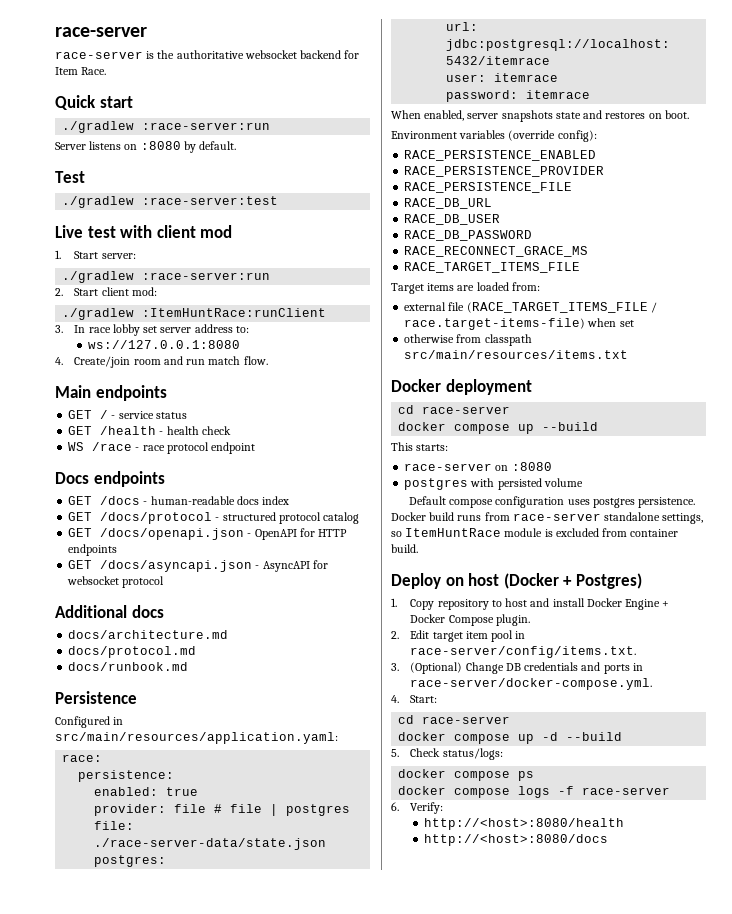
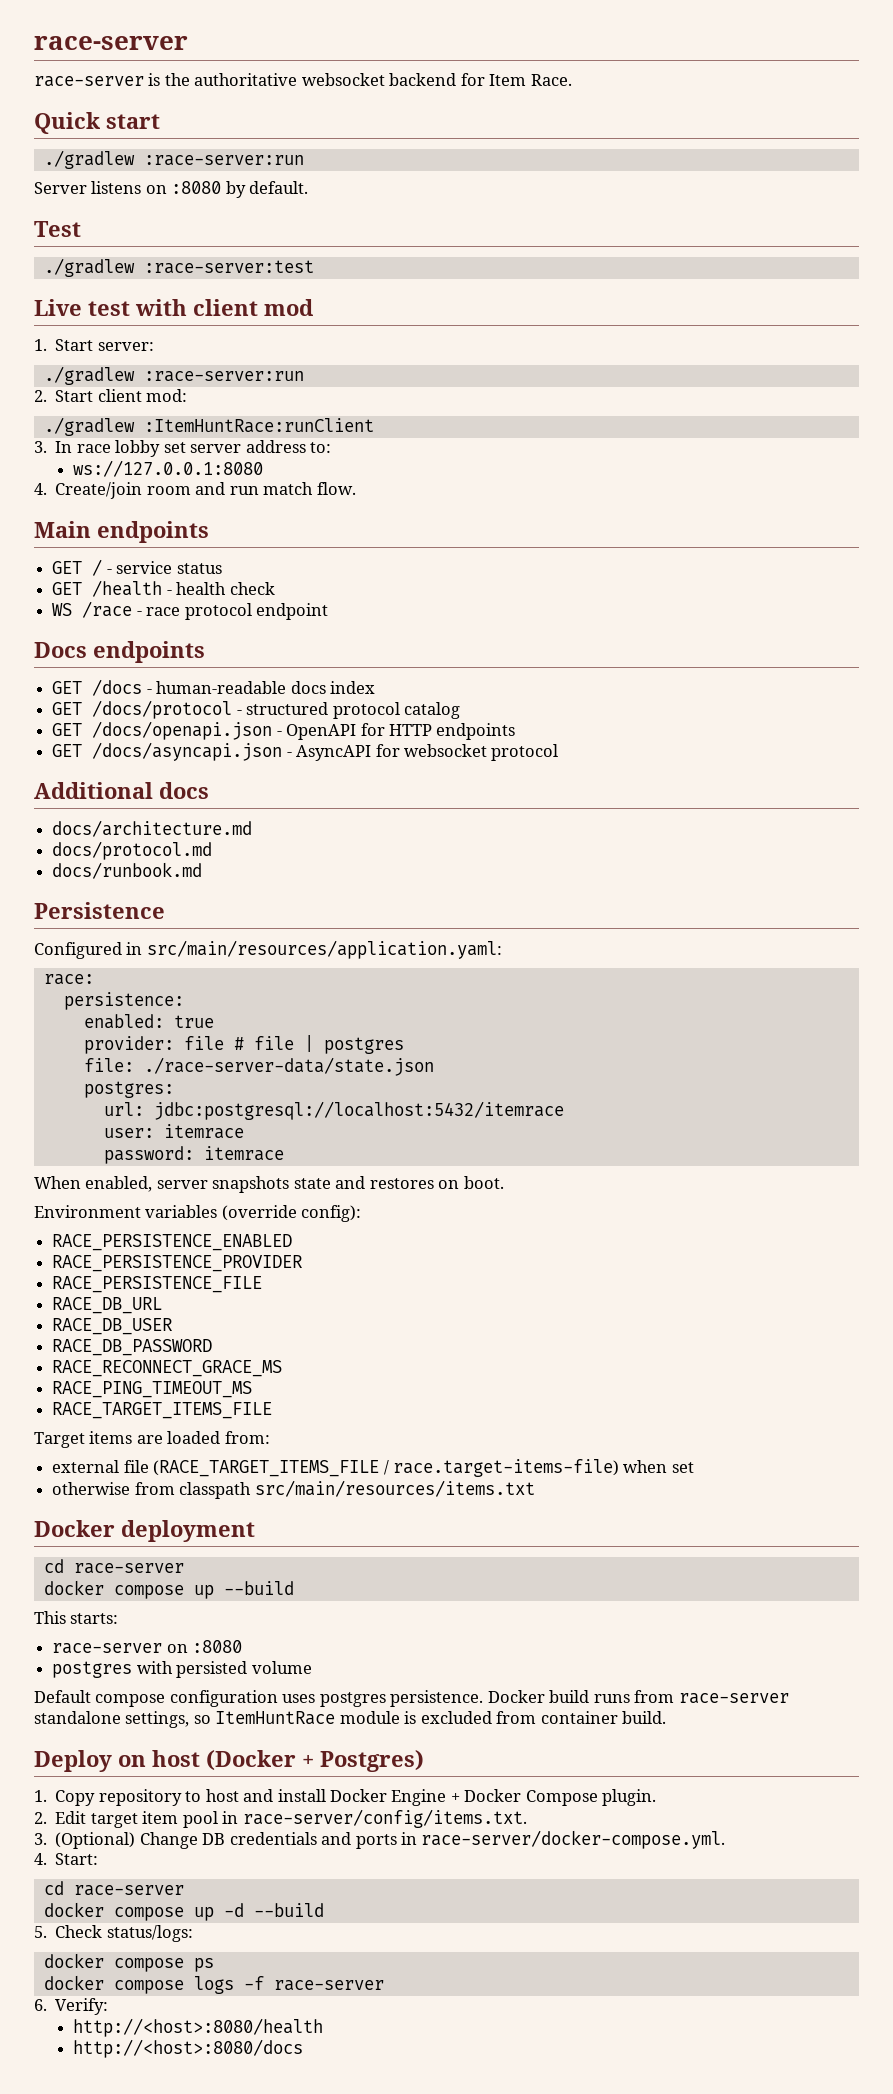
(589, 251) none -> [52,1381,253,1398] // RACE_PING_TIMEOUT_MS

